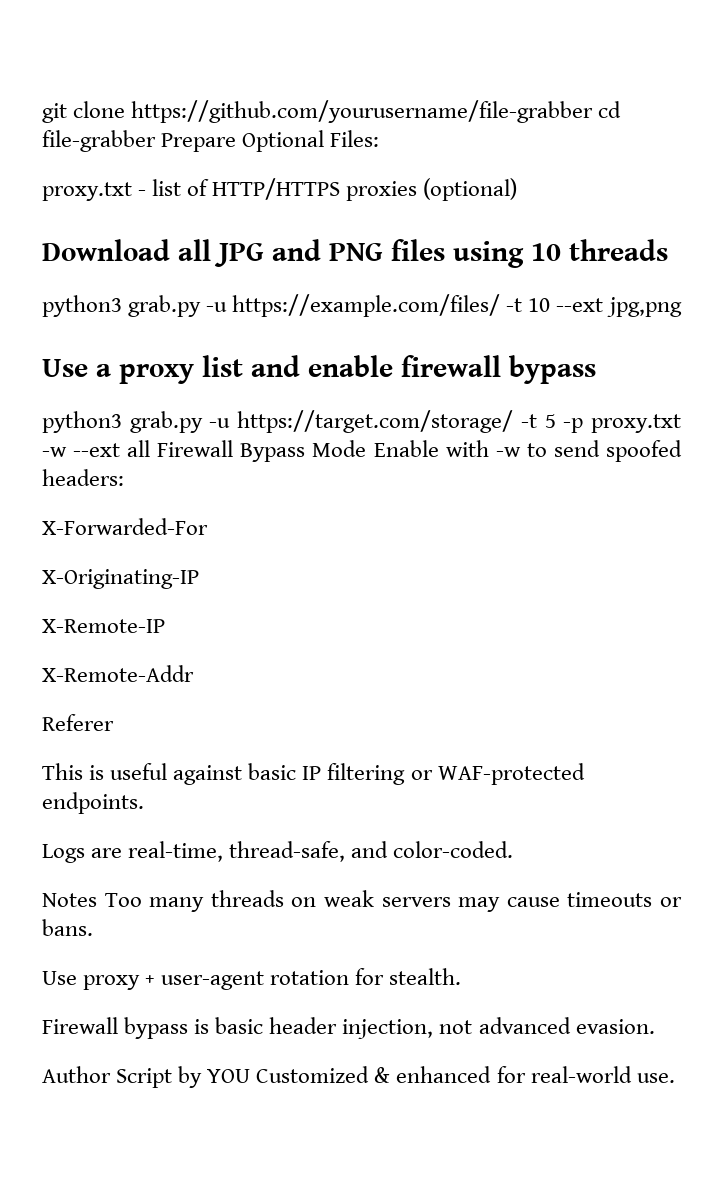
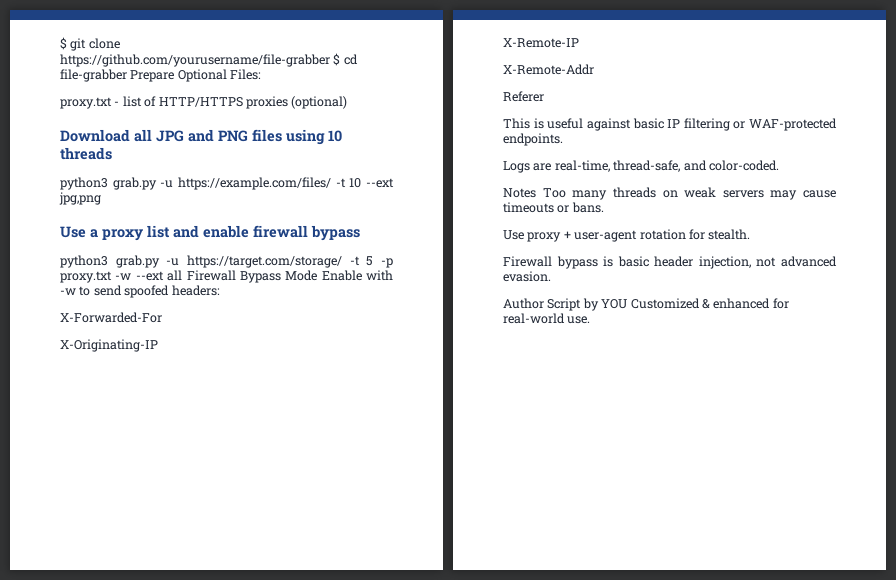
(42, 113) none -> [60,37,67,50] $
(594, 111) none -> [333,53,341,66] $

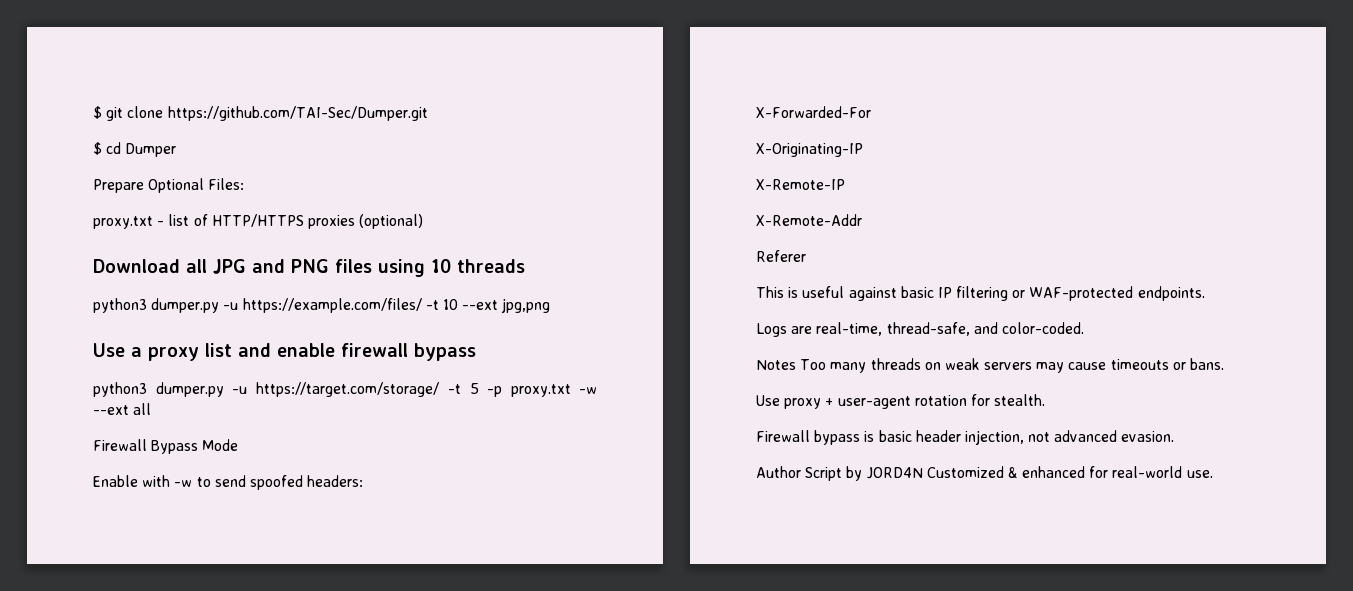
[60,54,330,67] https://github.com/yourusername/file-grabber -> [167,106,428,121] https://github.com/TAI-Sec/Dumper.git //
[60,69,127,82] file-grabber -> [125,143,177,157] Dumper //
[112,177,157,190] grab.py -> [151,298,220,313] dumper.py
[115,255,160,268] grab.py -> [155,382,224,397] dumper.py
(183, 275) none -> (152, 409) //
(318, 275) none -> (239, 445) //
[601,299,628,309] YOU -> [866,467,923,479] JORD4N

